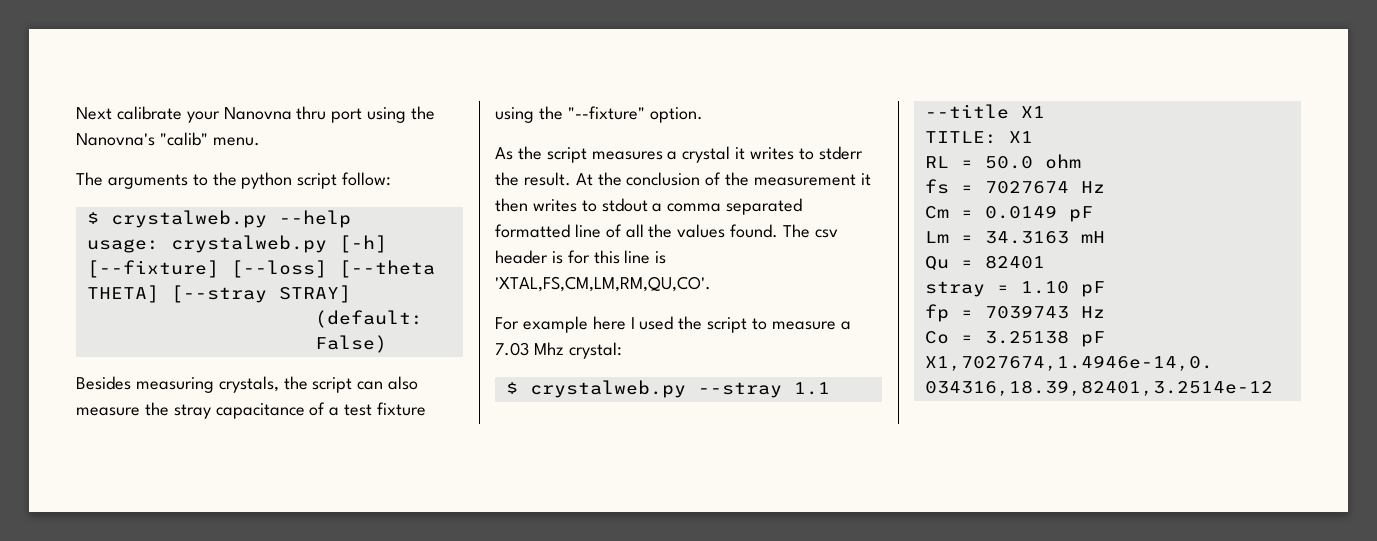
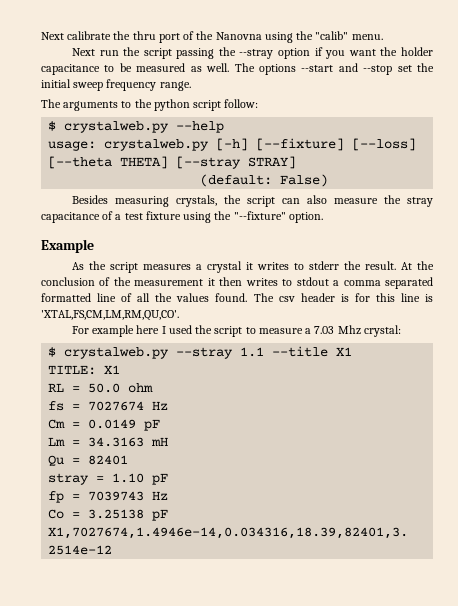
[186,106,436,123] [76,133,155,146] your Nanovna thru port using the Nanovna's -> [113,31,314,43] the thru port of the Nanovna using the
(260, 141) none -> [71,47,434,59] [41,63,435,75] [41,79,191,91] // Next run the script passing the --stray option if you want the holder capacitance to be measured as well. The options --start and --stop set the initial sweep frequency range.
(703, 115) none -> [41,239,94,253] // Example

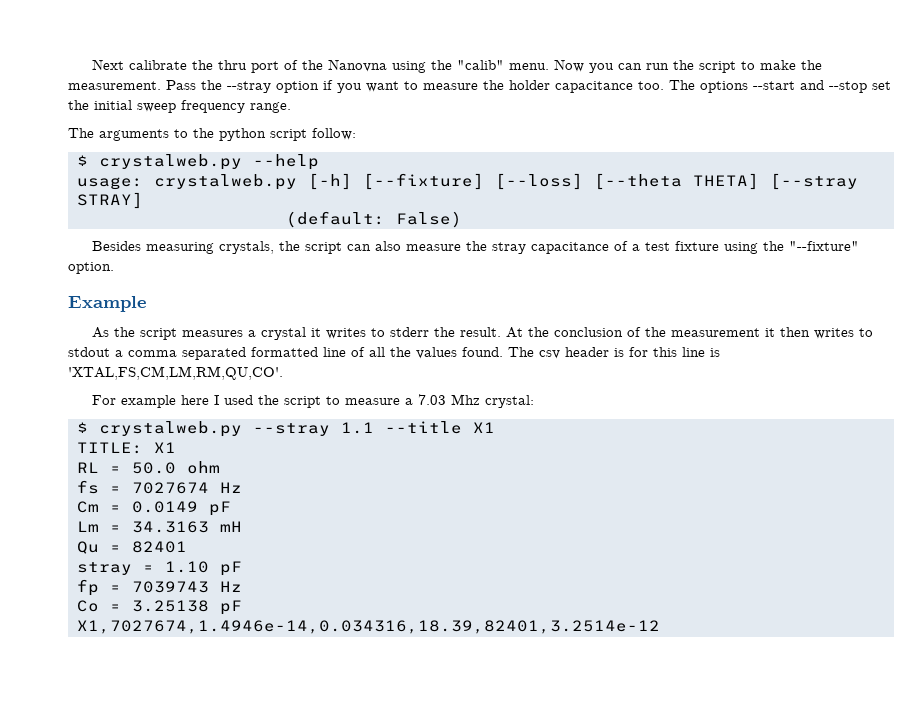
[71,47,215,59] // Next run the script passing -> [554,59,823,73] [68,80,196,90] Now you can run the script to make the measurement. Pass
(376, 52) none -> [404,81,478,90] to measure
[104,63,230,72] to be measured as well. -> [638,81,664,90] too.

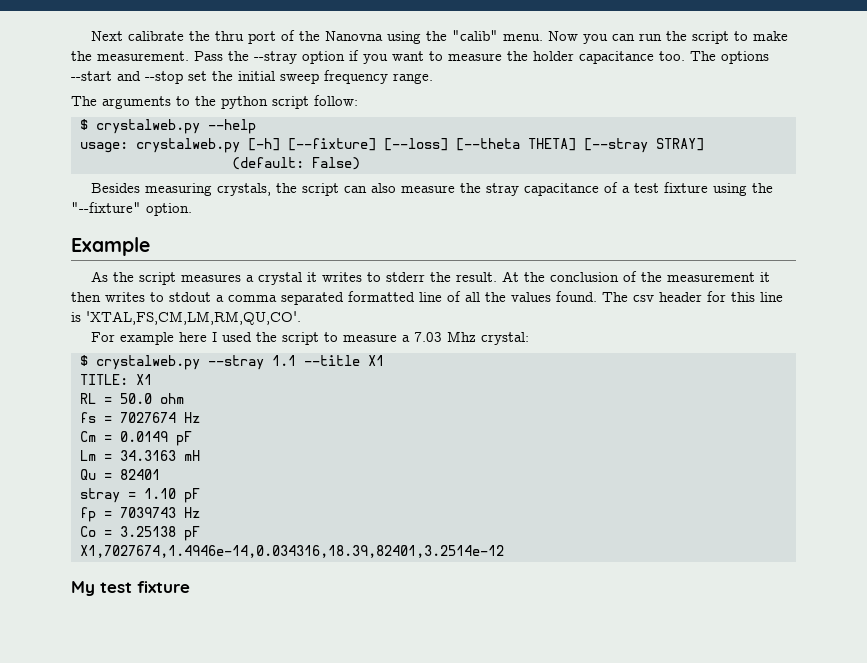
[614,348,624,357] is -> (702, 297) none
(660, 627) none -> [71,581,190,596] // My test fixture

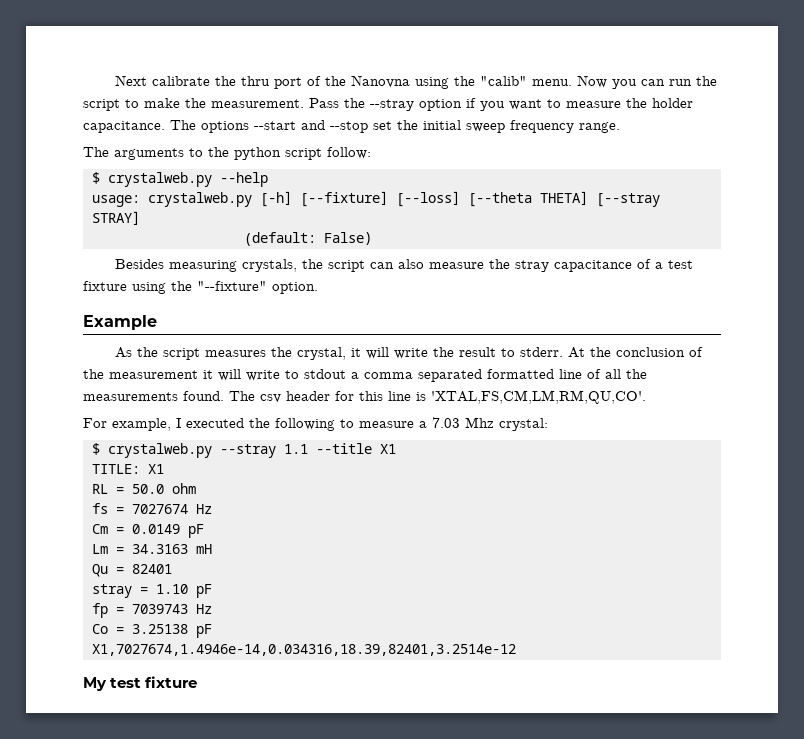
[579,51,685,64] capacitance too. -> [83,121,165,133] capacitance.
[246,272,498,285] a crystal it writes to stderr the result. -> [271,347,564,360] the crystal, it will write the result to stderr.
[71,292,145,302] then writes -> [218,369,280,381] will write
[511,292,551,302] values -> [83,392,178,401] measurements
[120,332,320,345] example here I used the script -> [112,418,335,431] example, I executed the following

